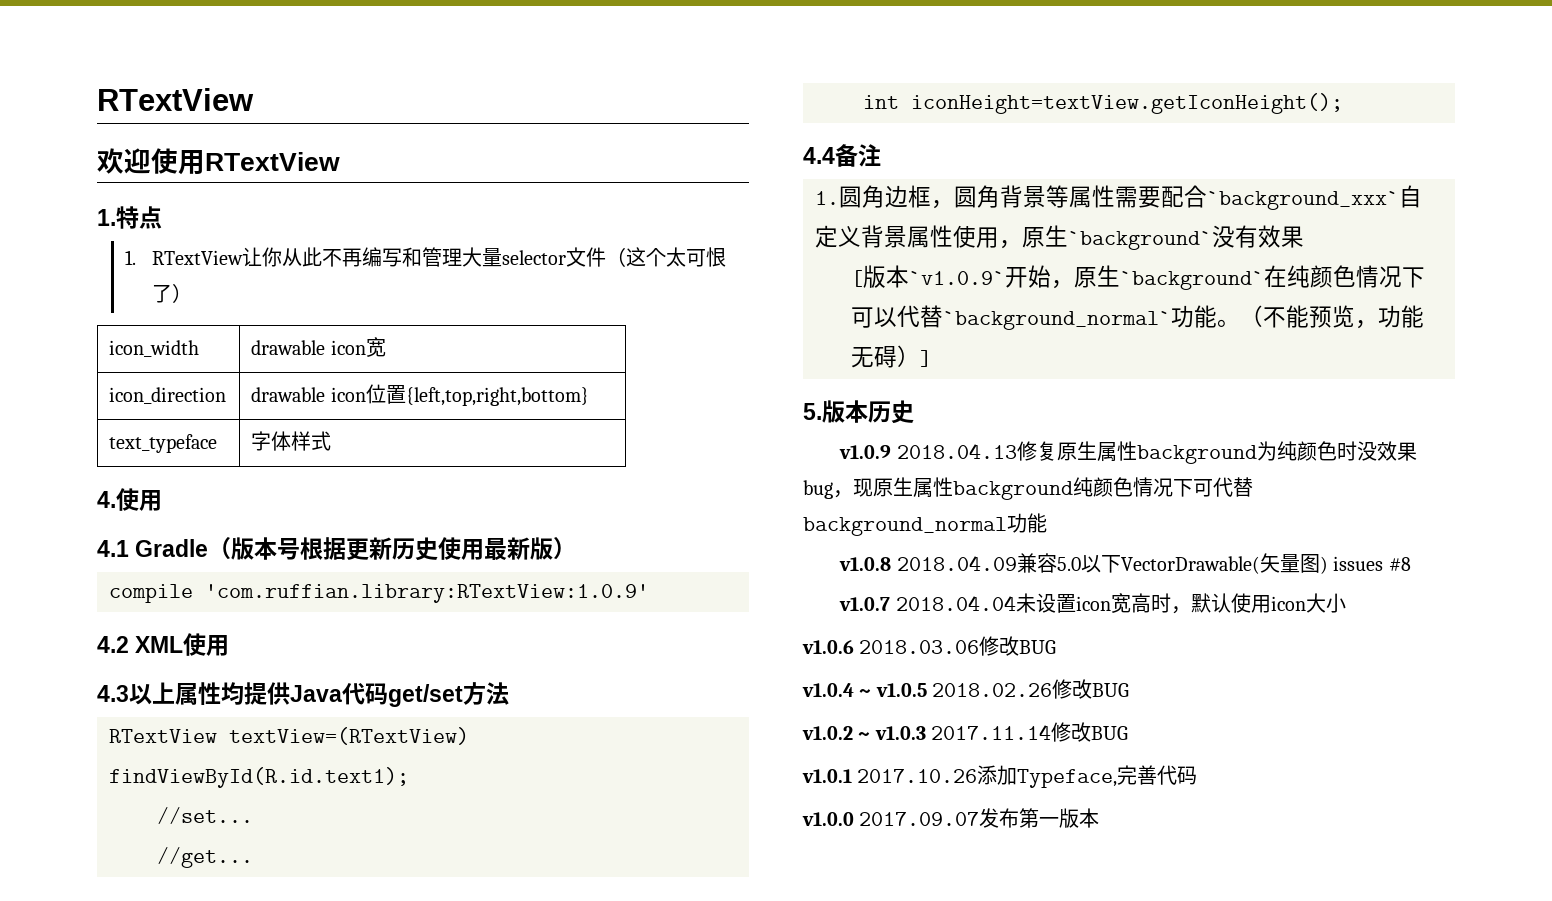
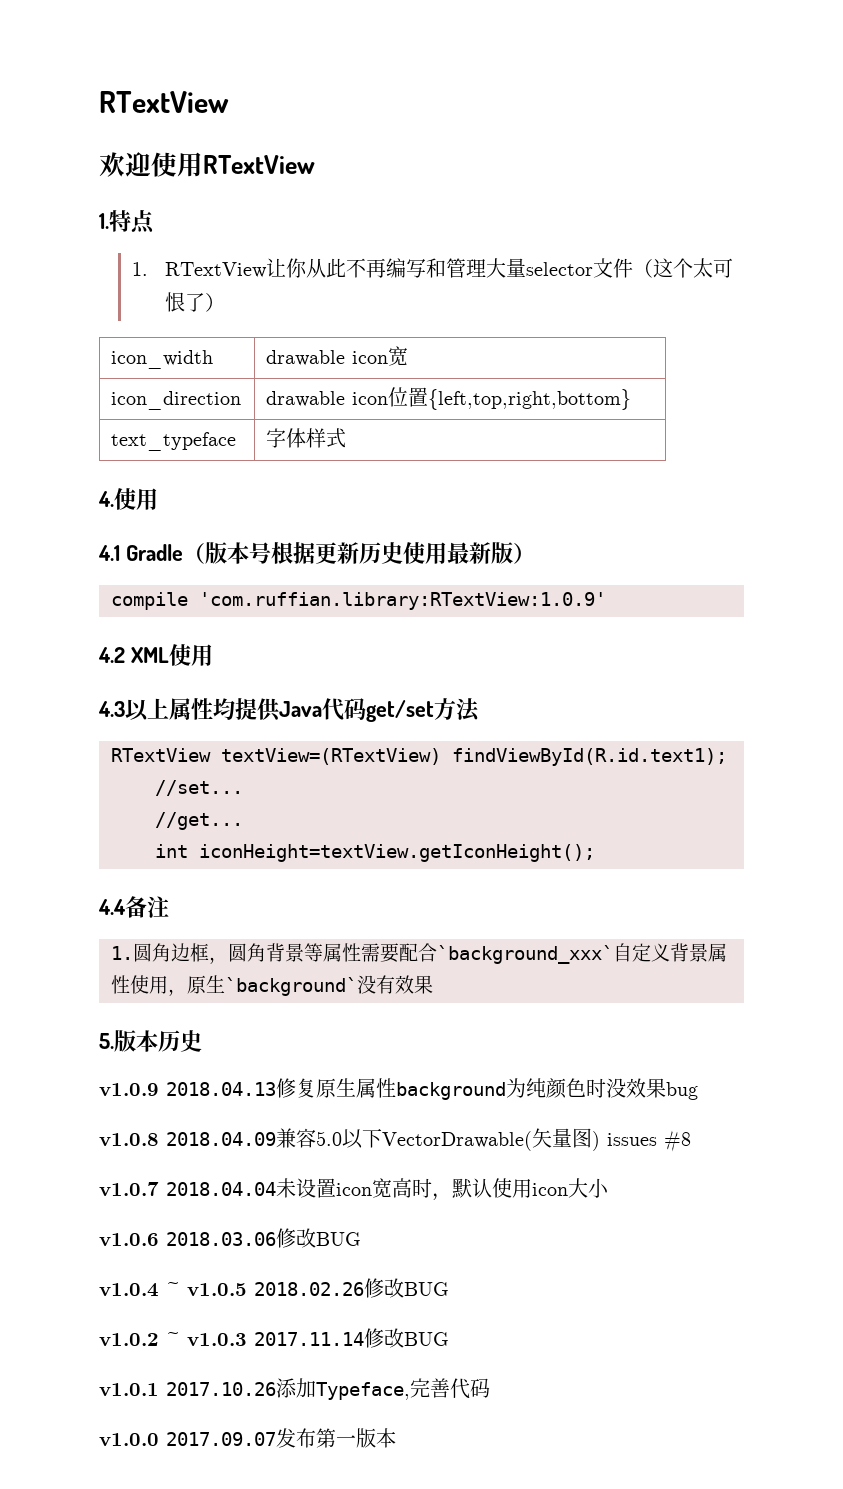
[851,265,1425,290] [851,305,1424,330] [851,345,932,368] // [版本`v1.0.9`开始，原生`background`在纯颜色情况下可以代替`background_normal`功能。（不能预览，功能无碍）] -> (433, 984) none
[833,477,1253,500] [803,513,1047,536] ，现原生属性background纯颜色情况下可代替background_normal功能 -> (698, 1091) none

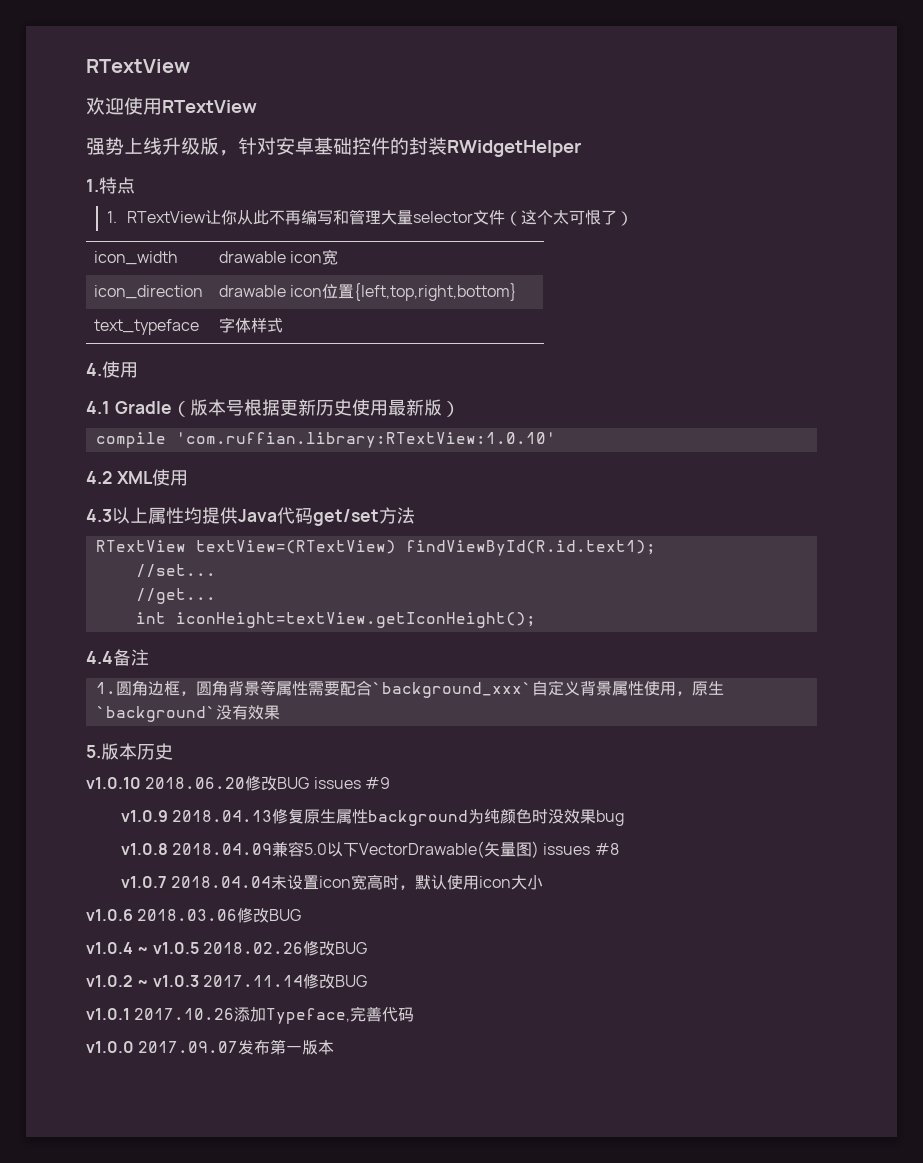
(315, 164) none -> [86,137,581,157] // 强势上线升级版，针对安卓基础控件的封装RWidgetHelper
[199,592,606,610] 'com.ruffian.library:RTextView:1.0.9' -> [175,432,556,448] 'com.ruffian.library:RTextView:1.0.10'
(202, 1041) none -> [86,775,390,791] // v1.0.10 2018.06.20修改BUG issues #9

